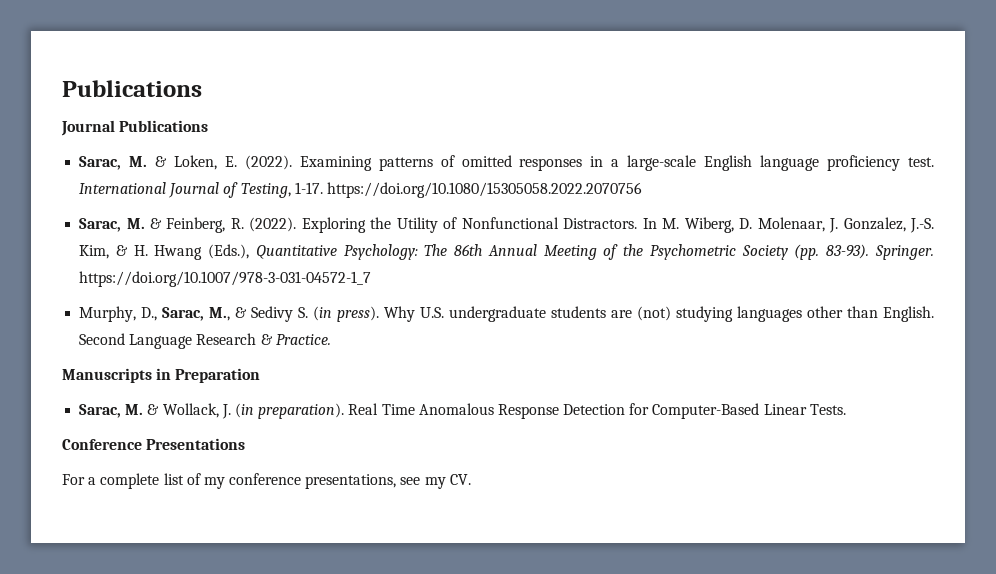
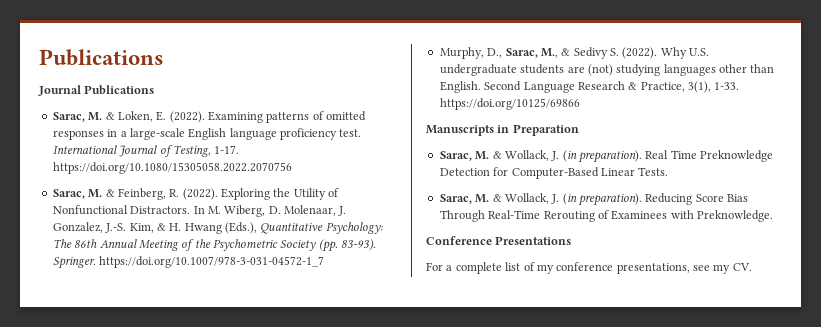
[313,306,380,322] (in press). -> [622,47,658,59] (2022).
[275,334,331,345] Practice. -> [640,81,740,93] [439,98,580,110] Practice, 3(1), 1-33. https://doi.org/10125/69866
[418,403,559,419] Anomalous Response -> [700,150,774,162] Preknowledge
(846, 409) none -> [439,193,749,206] [439,210,773,222] // Sarac, M. & Wollack, J. (in preparation). Reducing Score Bias Through Real-Time Rerouting of Examinees with Preknowledge.

